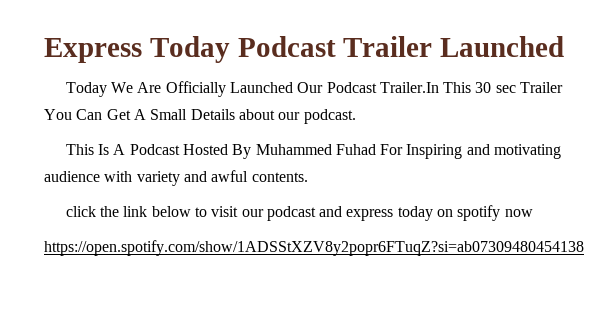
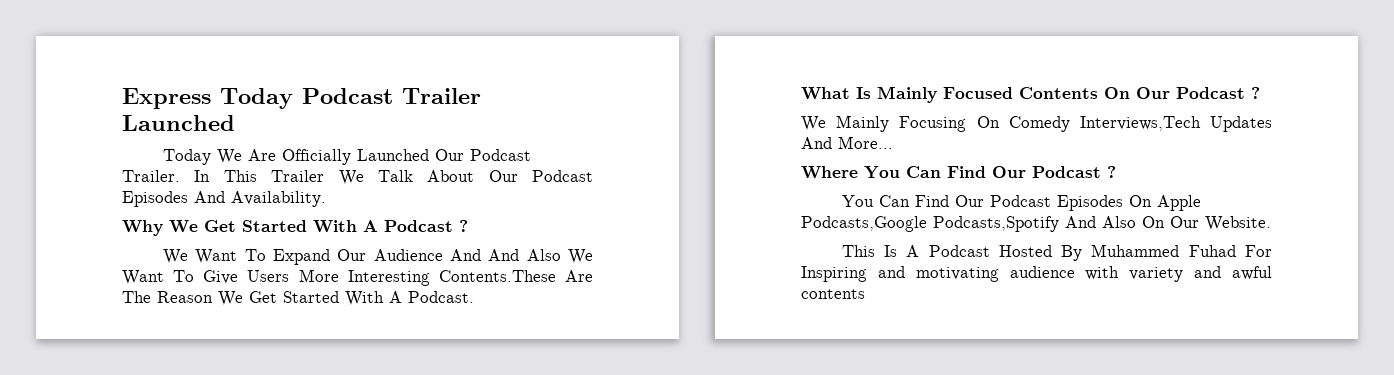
[379,82,564,93] [44,109,356,124] Trailer.In This 30 sec Trailer You Can Get A Small Details about our podcast. -> [122,170,593,185] [122,191,326,207] [122,220,468,236] [162,249,593,265] [122,269,593,286] [122,291,474,306] [801,86,1260,103] [801,115,1272,132] [801,136,893,149] [801,166,1116,179] [841,195,1201,211] [801,216,1271,232] Trailer. In This Trailer We Talk About Our Podcast Episodes And Availability. // Why We Get Started With A Podcast ? // We Want To Expand Our Audience And And Also We Want To Give Users More Interesting Contents.These Are The Reason We Get Started With A Podcast. // What Is Mainly Focused Contents On Our Podcast ? // We Mainly Focusing On Comedy Interviews,Tech Updates And More... // Where You Can Find Our Podcast ? // You Can Find Our Podcast Episodes On Apple Podcasts,Google Podcasts,Spotify And Also On Our Website.
[251,172,308,182] [65,205,533,221] [44,240,584,256] contents. // click the link below to visit our podcast and express today on spotify now // https://open.spotify.com/show/1ADSStXZV8y2popr6FTuqZ?si=ab07309480454138 -> [801,289,865,299] contents

